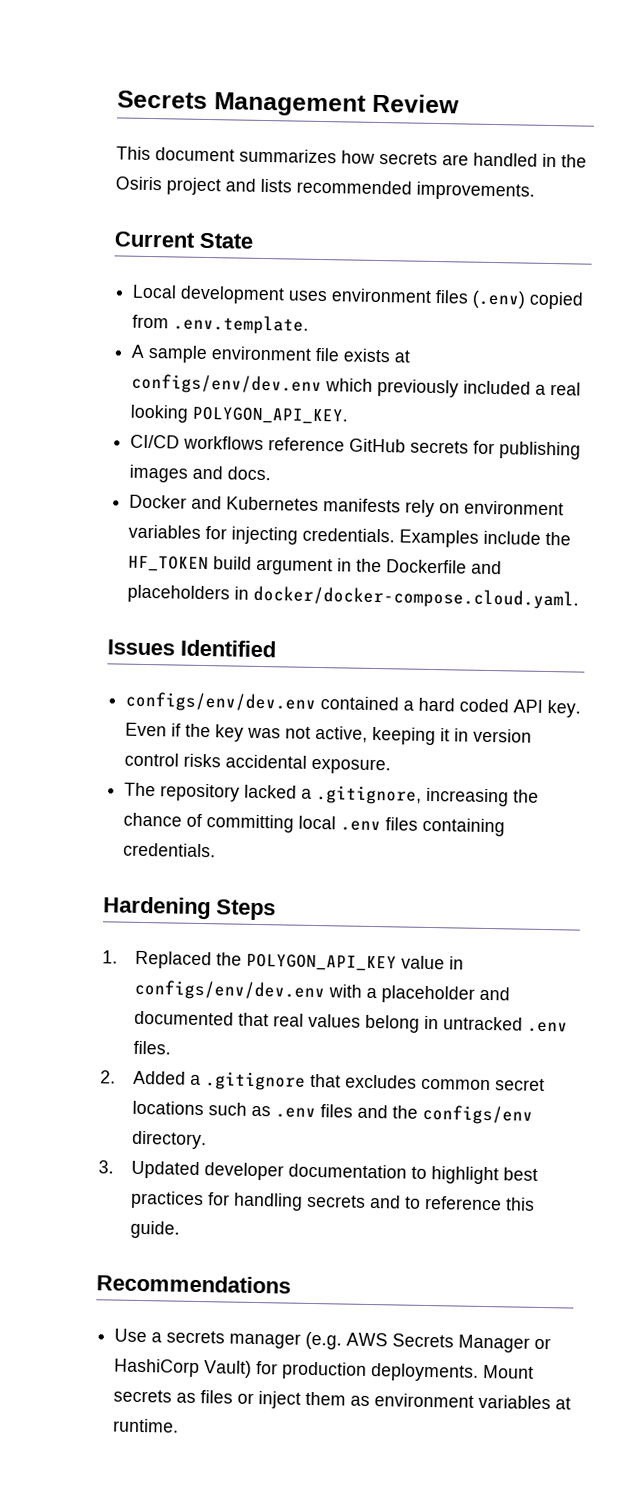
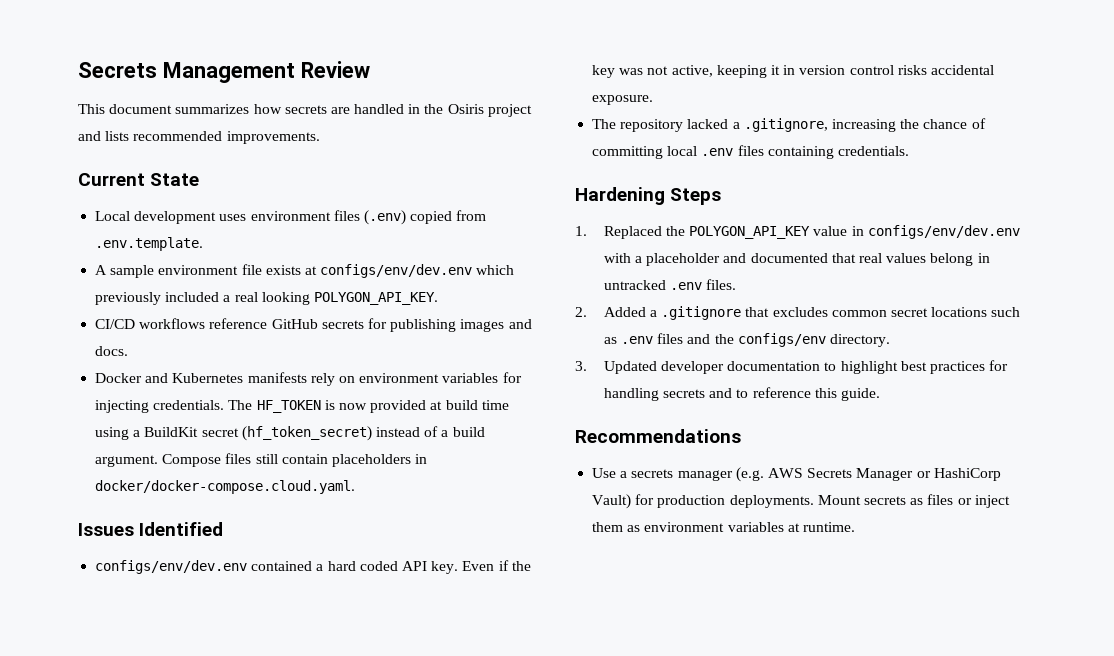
[399,529,572,548] [128,555,503,576] Examples include the HF_TOKEN build argument in the Dockerfile and -> [228,400,509,413] [95,426,485,441] [95,453,328,467] The HF_TOKEN is now provided at build time using a BuildKit secret (hf_token_secret) instead of a build argument. Compose files still contain

